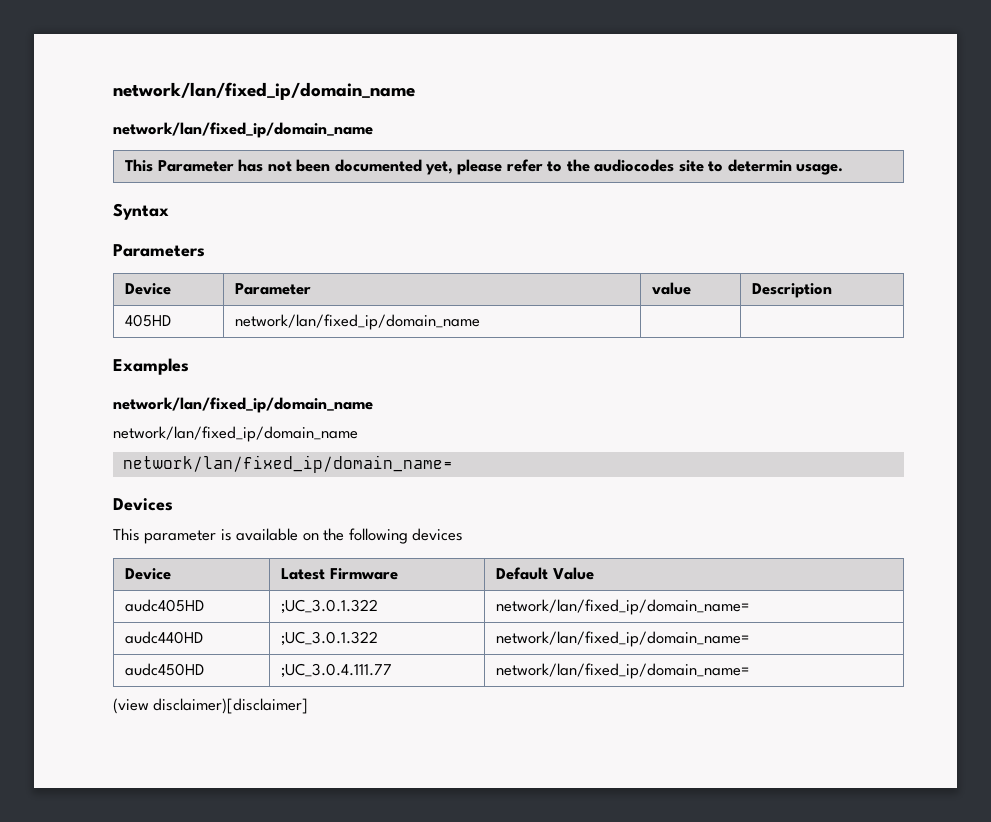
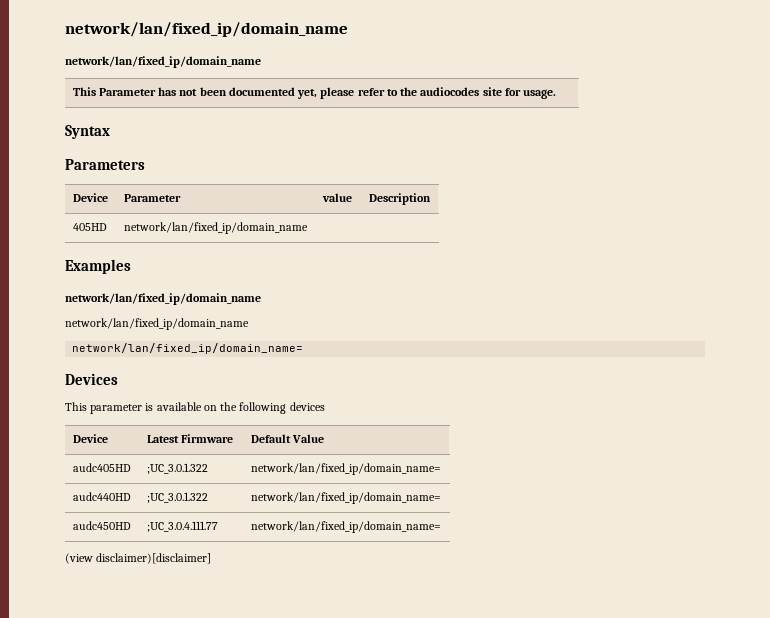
[708,159,792,172] to determin -> [504,88,521,96] for

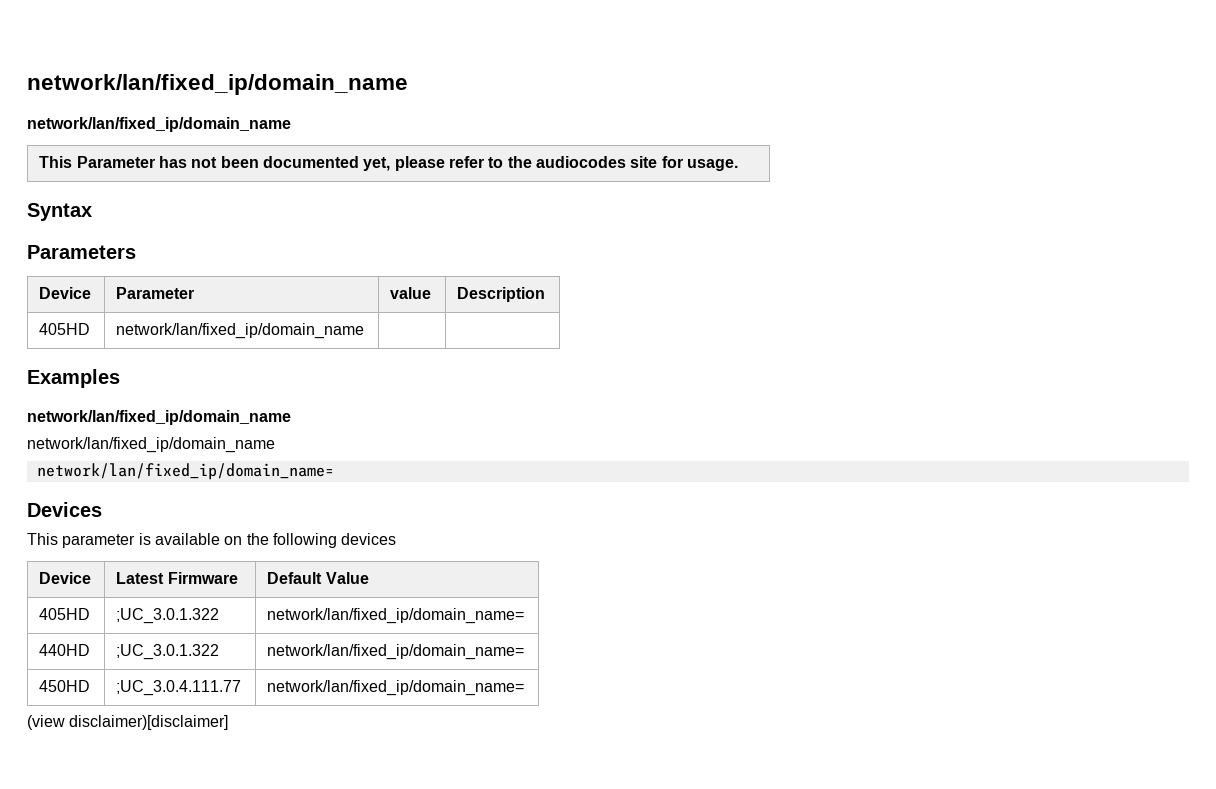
[72,463,131,472] [146,463,208,474] [250,463,441,475] [72,492,131,501] [146,492,208,503] [250,492,441,504] [72,521,131,530] audc405HD | ;UC_3.0.1.322 | network/lan/fixed_ip/domain_name= // audc440HD | ;UC_3.0.1.322 | network/lan/fixed_ip/domain_name= // audc450HD -> [39,608,91,620] [116,608,220,624] [267,608,525,624] [39,644,91,656] [116,644,220,660] [267,644,525,660] [39,680,91,692] 405HD | ;UC_3.0.1.322 | network/lan/fixed_ip/domain_name= // 440HD | ;UC_3.0.1.322 | network/lan/fixed_ip/domain_name= // 450HD

